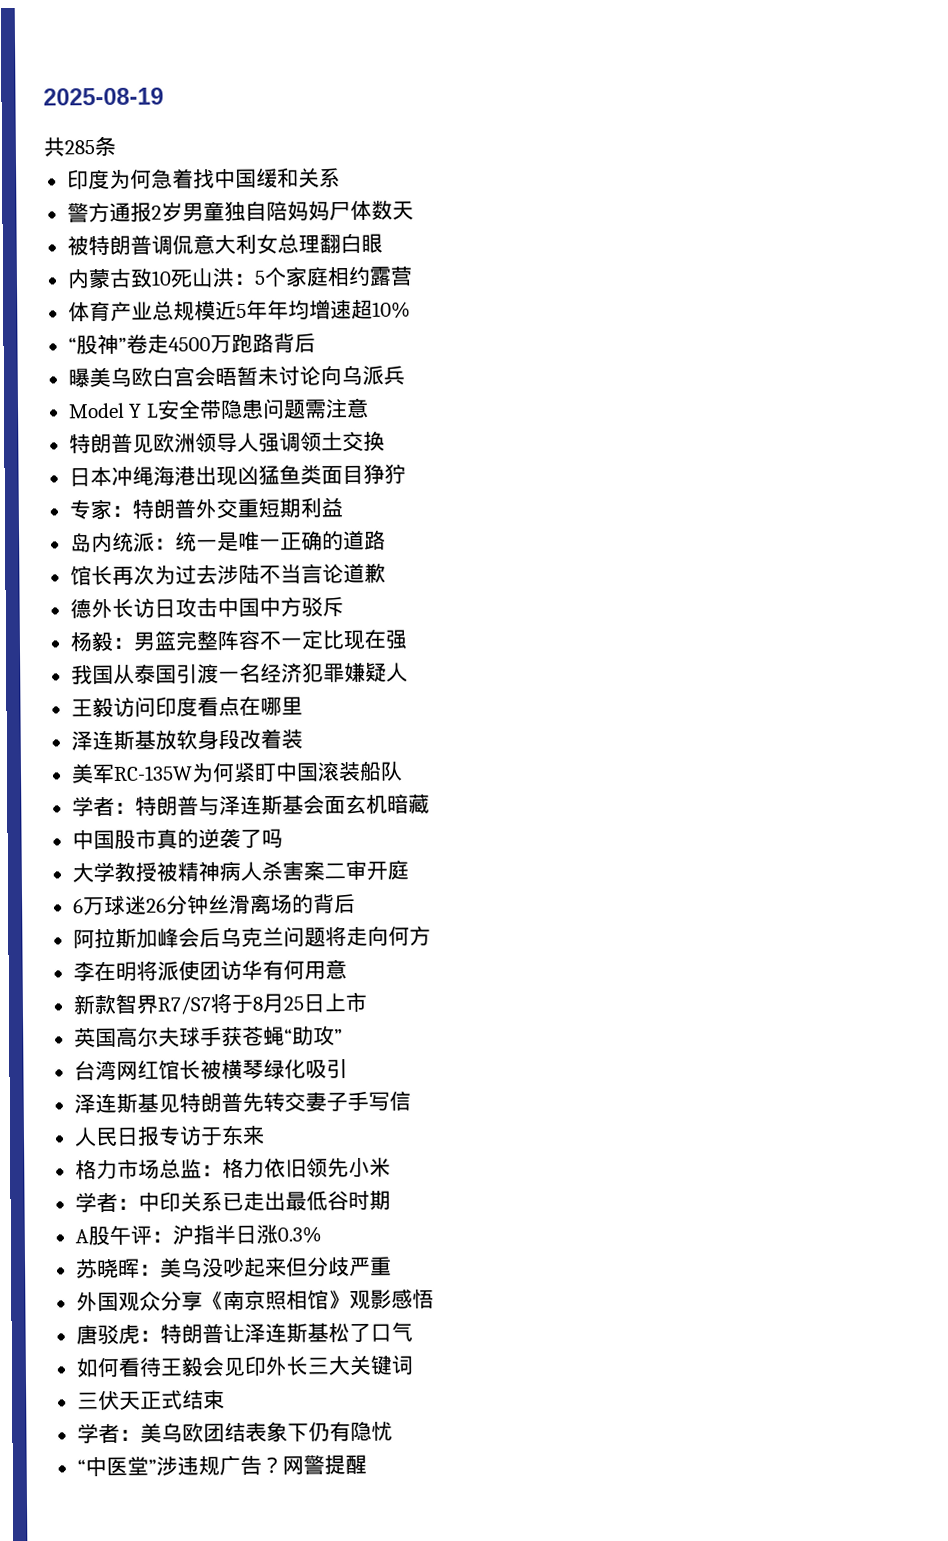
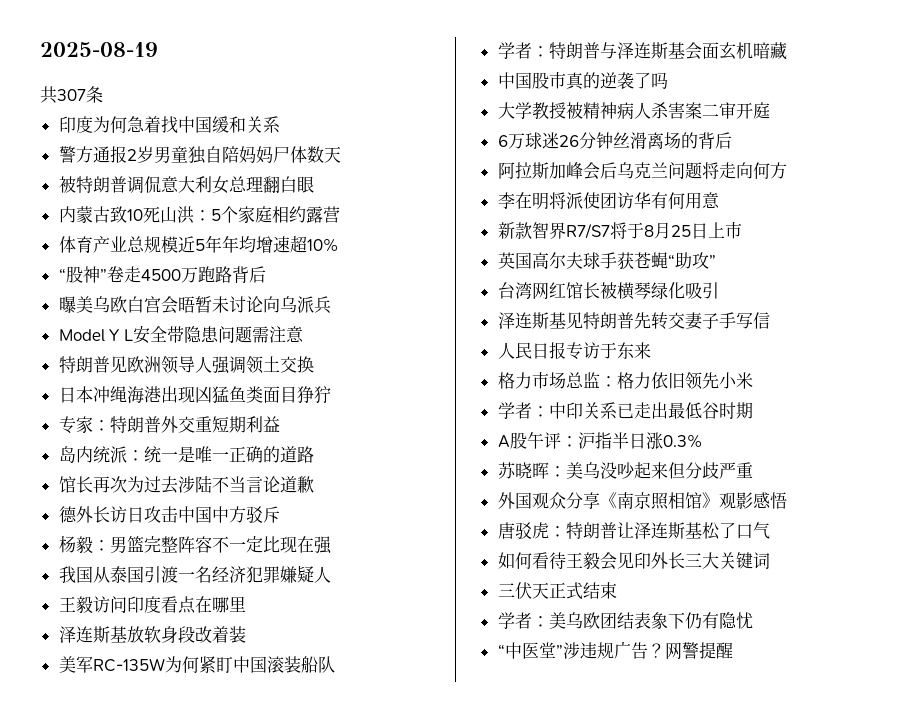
[64,140,95,155] 285 -> [57,89,86,101] 307

